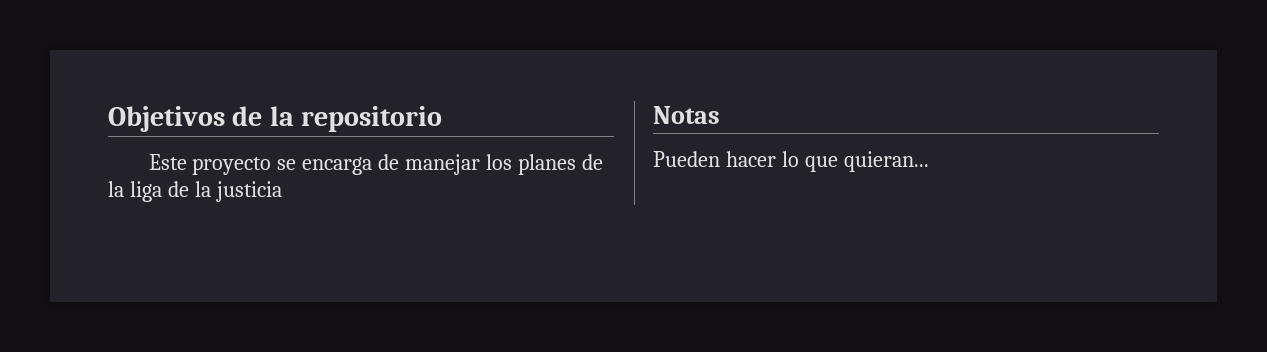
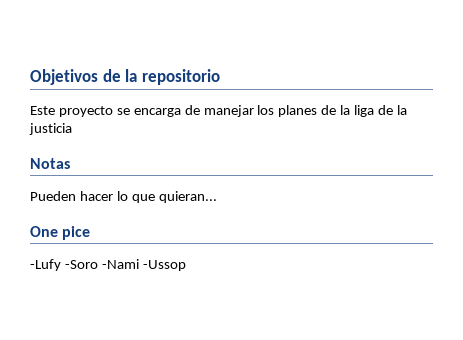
(929, 161) none -> [30,226,91,240] [30,259,186,271] // One pice // -Lufy -Soro -Nami -Ussop

